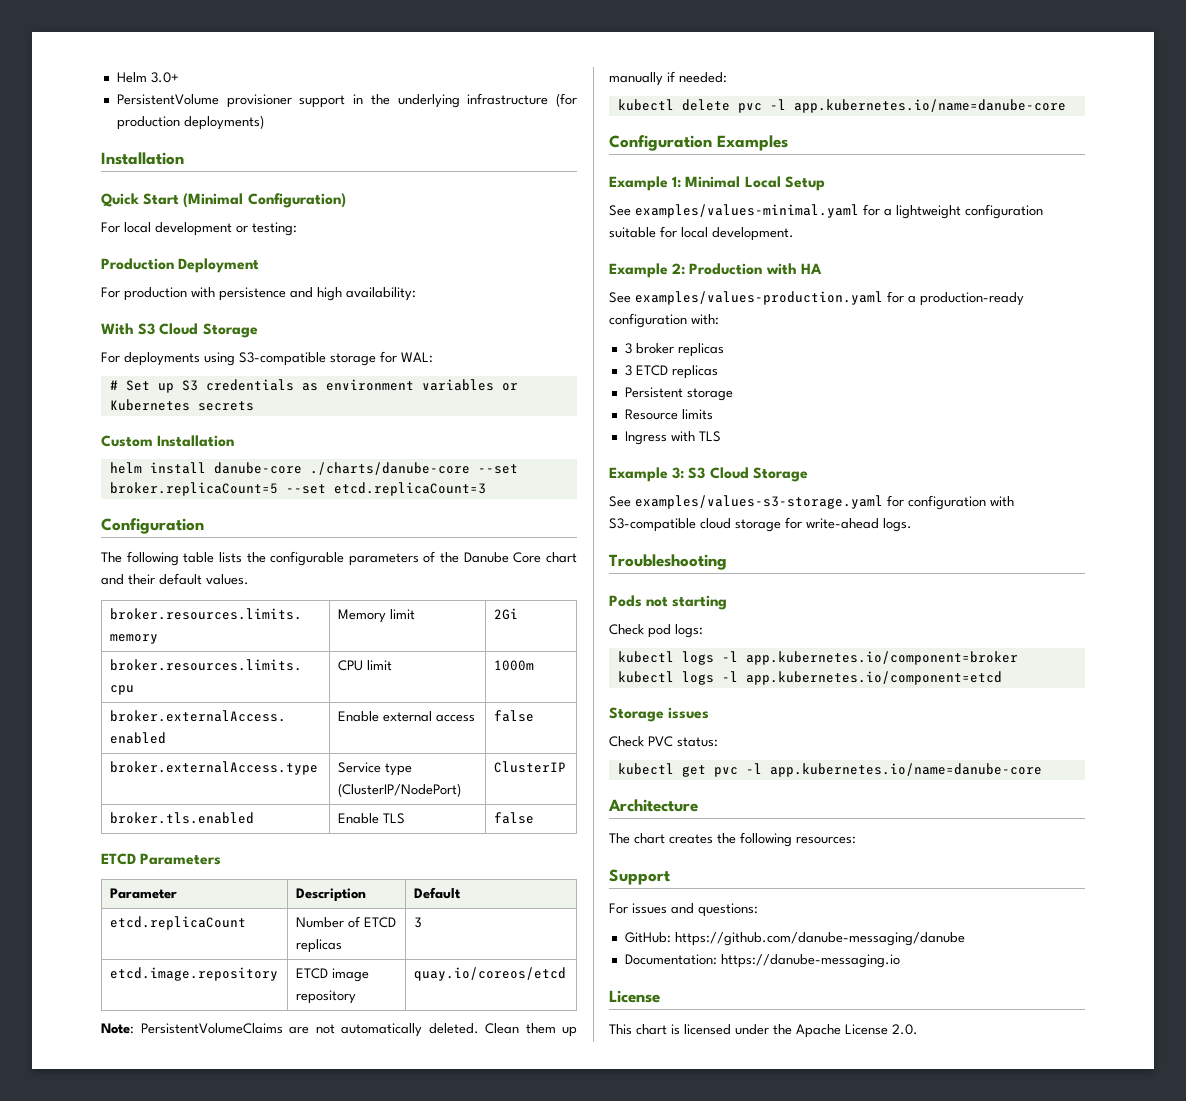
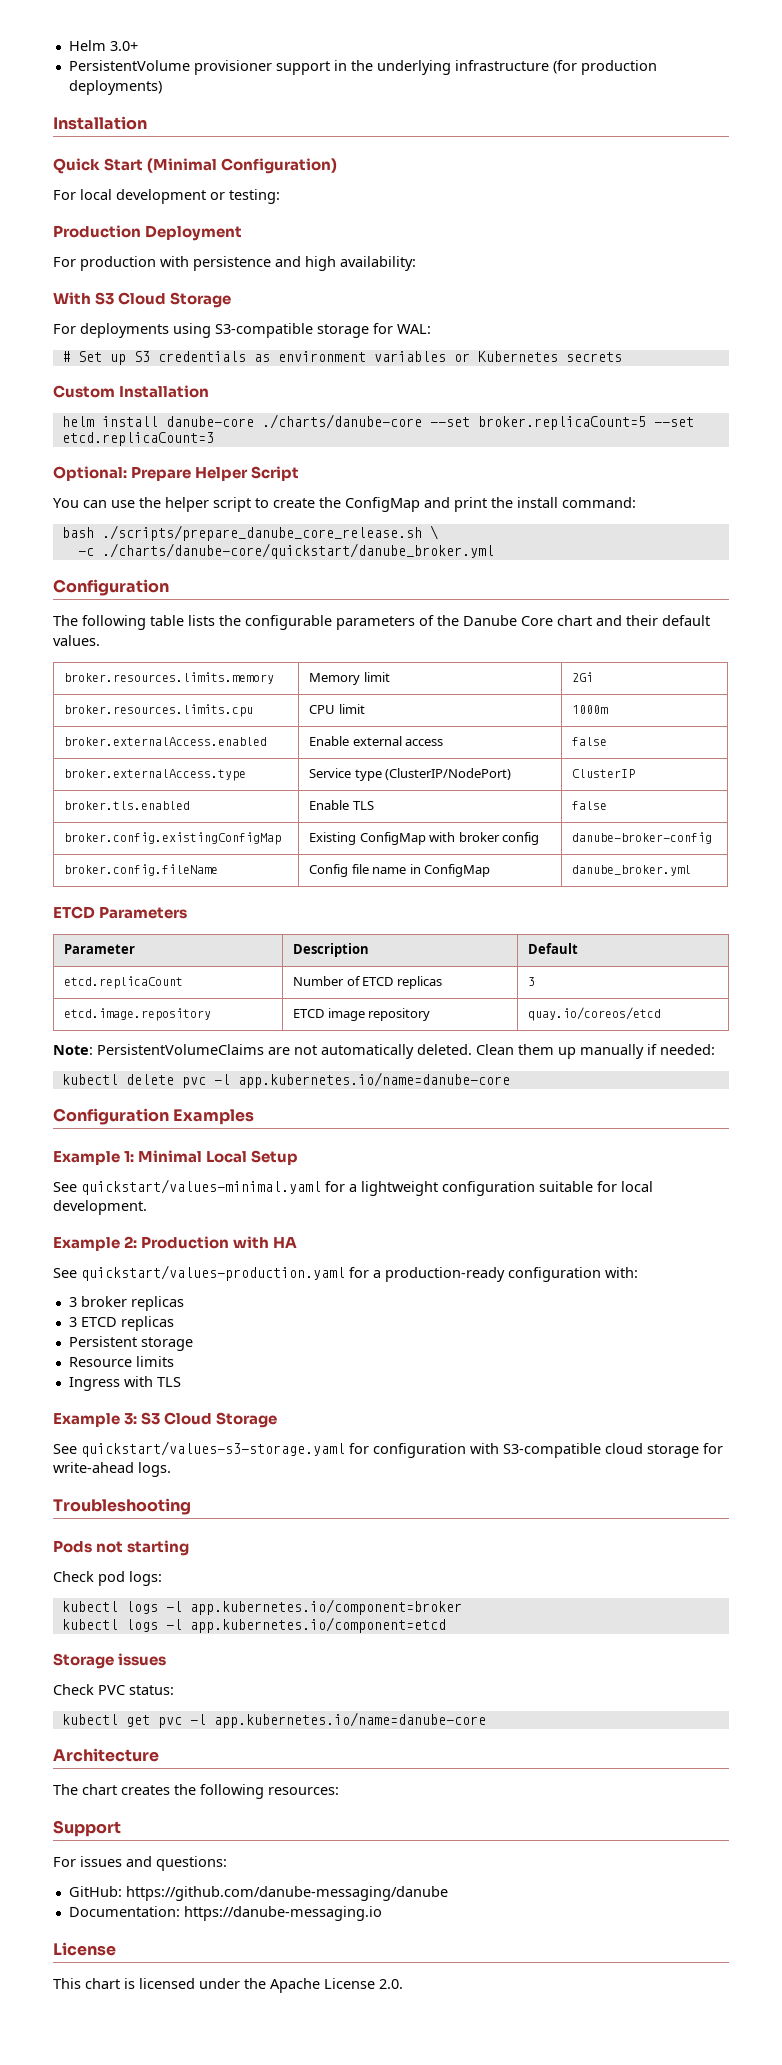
(486, 489) none -> [53,466,300,481] [53,497,636,512] [61,525,438,541] [77,543,494,559] // Optional: Prepare Helper Script // You can use the helper script to create the ConfigMap and print the install command: // bash ./scripts/prepare_danube_core_release.sh \ // -c ./charts/danube-core/quickstart/danube_broker.yml
(534, 818) none -> [64,832,282,845] [309,832,540,845] [572,832,713,844] [64,864,219,876] [309,864,491,877] [572,865,692,876] // broker.config.existingConfigMap | Existing ConfigMap with broker config | danube-broker-config // broker.config.fileName | Config file name in ConfigMap | danube_broker.yml
[635,204,859,218] examples/values-minimal.yaml -> [81,1179,321,1195] quickstart/values-minimal.yaml
[635,291,883,305] examples/values-production.yaml -> [81,1265,345,1281] quickstart/values-production.yaml
[635,495,883,509] examples/values-s3-storage.yaml -> [81,1441,345,1457] quickstart/values-s3-storage.yaml

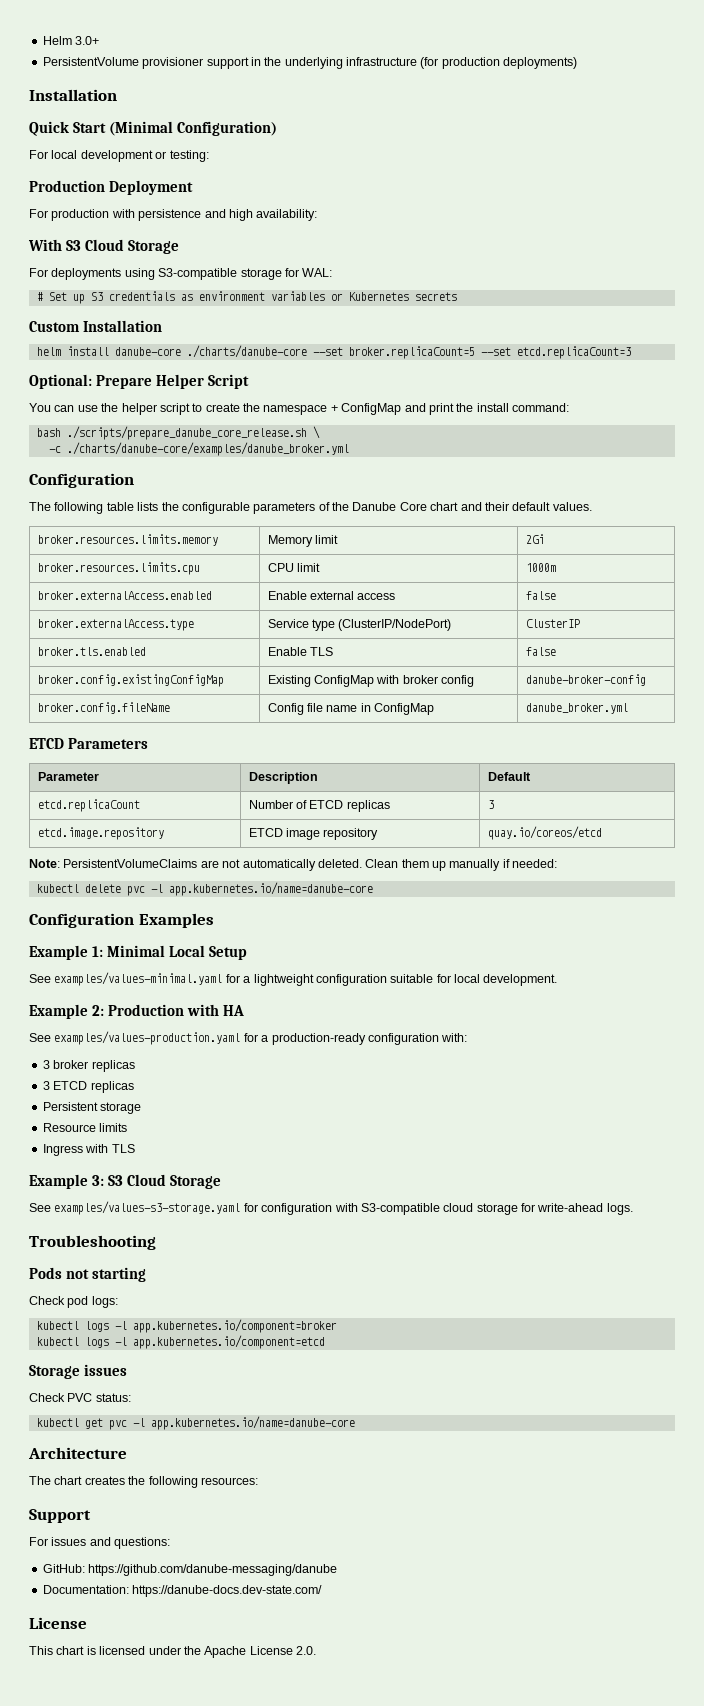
(341, 502) none -> [263,405,338,415] namespace +
[101,543,494,559] ./charts/danube-core/quickstart/danube_broker.yml -> [66,442,349,456] ./charts/danube-core/examples/danube_broker.yml
[81,1179,321,1195] quickstart/values-minimal.yaml -> [54,972,223,986] examples/values-minimal.yaml
[81,1265,345,1281] quickstart/values-production.yaml -> [54,1031,241,1045] examples/values-production.yaml
[81,1441,345,1457] quickstart/values-s3-storage.yaml -> [54,1201,241,1215] examples/values-s3-storage.yaml
[183,1906,382,1921] https://danube-messaging.io -> [132,1585,323,1597] https://danube-docs.dev-state.com/

